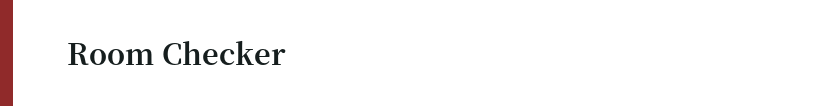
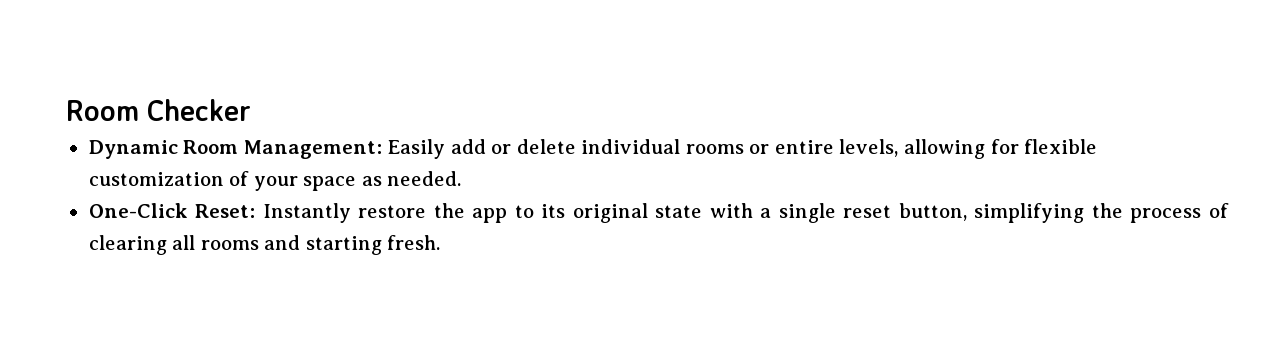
(286, 52) none -> [88,139,1098,159] [88,171,462,191] [88,203,1230,223] [88,235,441,255] // Dynamic Room Management: Easily add or delete individual rooms or entire levels, allowing for flexible customization of your space as needed. // One-Click Reset: Instantly restore the app to its original state with a single reset button, simplifying the process of clearing all rooms and starting fresh.

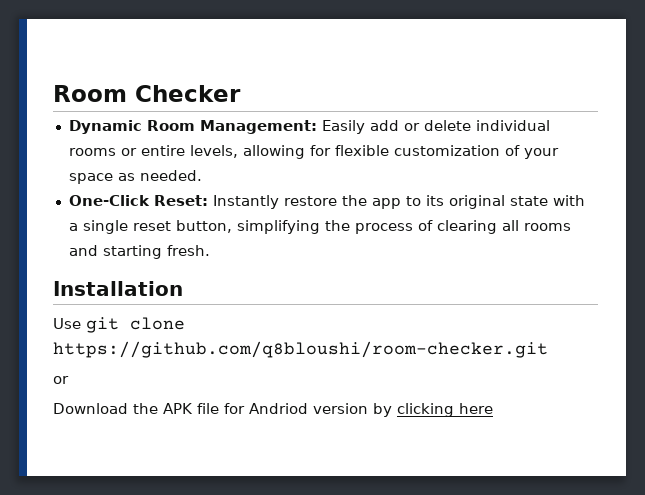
(441, 242) none -> [53,281,183,296] [53,317,185,333] [53,341,548,358] [53,376,69,384] [53,403,493,417] // Installation // Use git clone https://github.com/q8bloushi/room-checker.git // or // Download the APK file for Andriod version by clicking here

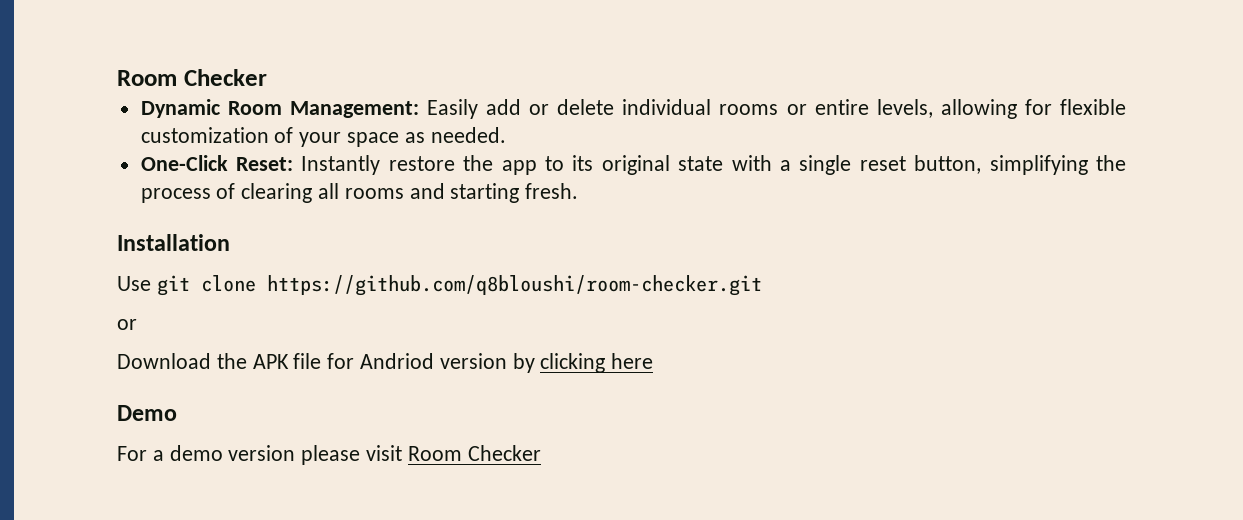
(493, 408) none -> [117,405,177,421] [117,445,541,465] // Demo // For a demo version please visit Room Checker

